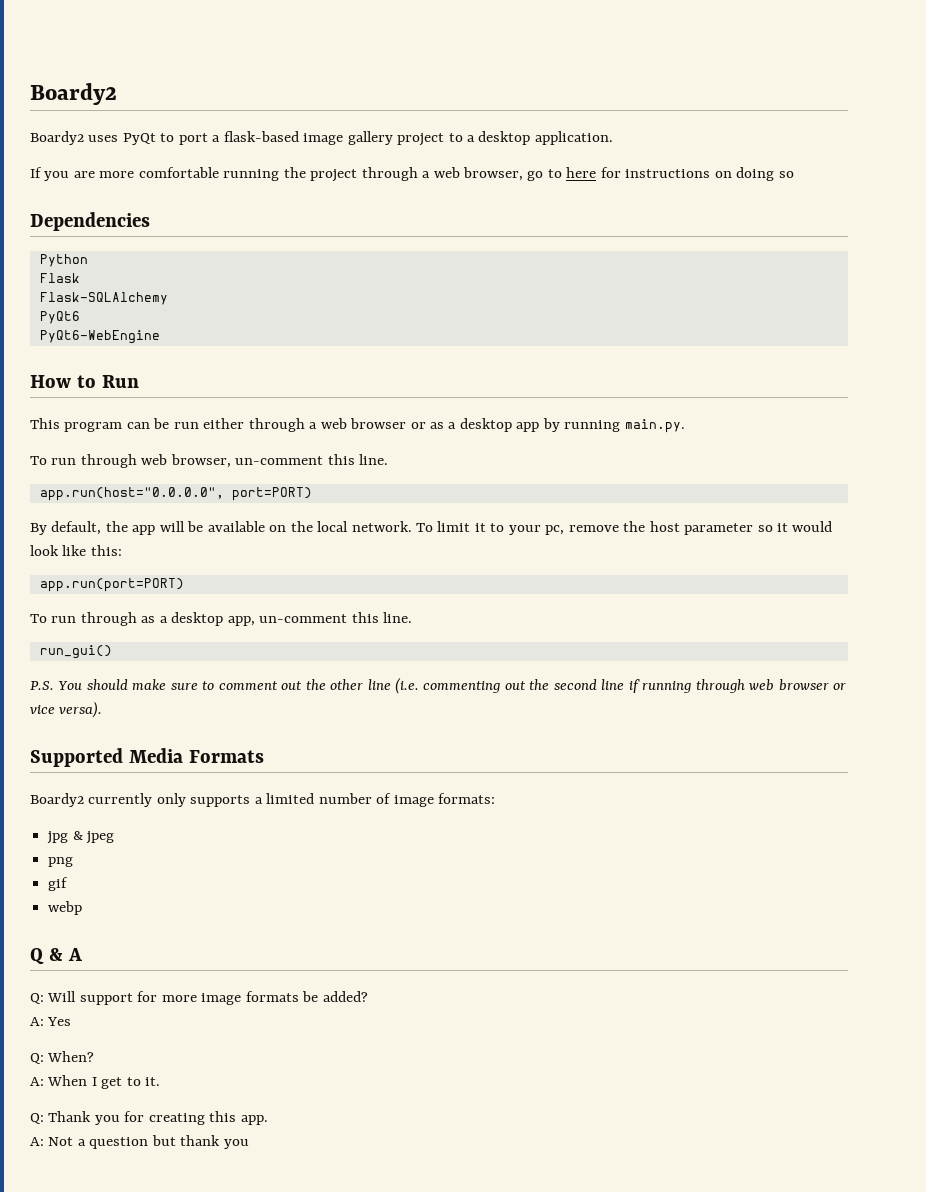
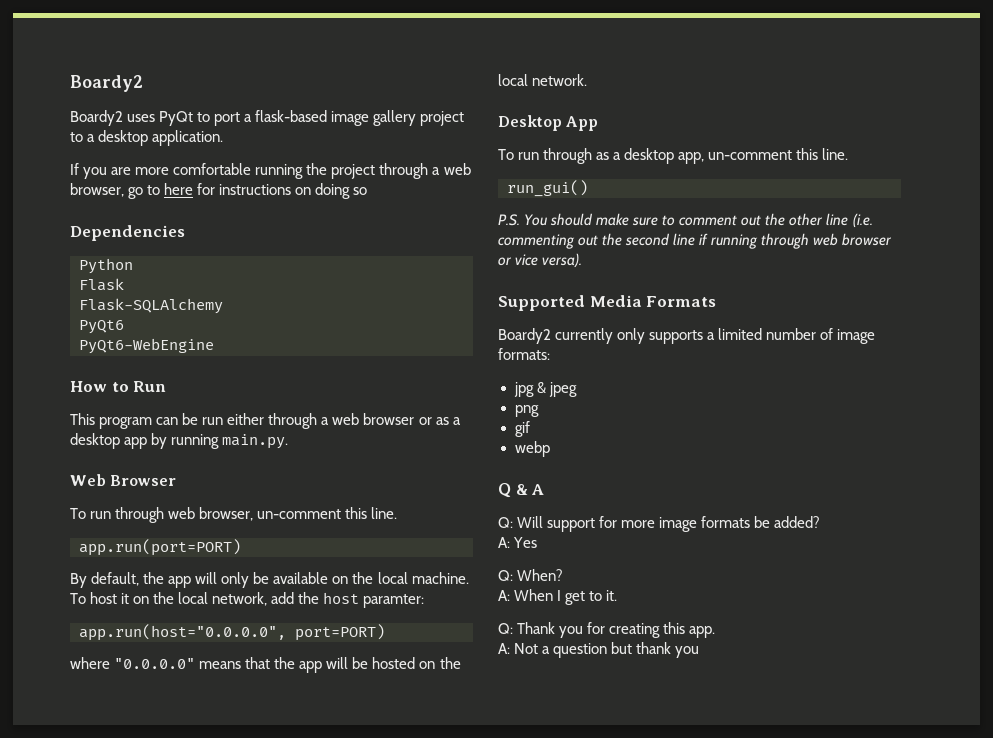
(685, 426) none -> [70,474,177,486] // Web Browser
[39,487,312,501] app.run(host="0.0.0.0", port=PORT) -> [79,539,241,556] app.run(port=PORT)
(185, 526) none -> [221,572,250,588] only
[351,521,833,535] [30,545,122,556] [39,578,184,592] network. To limit it to your pc, remove the host parameter so it would look like this: // app.run(port=PORT) -> [411,572,469,584] [70,592,425,608] [79,624,385,641] [70,657,461,673] [498,74,588,86] [498,115,599,131] machine. To host it on the local network, add the host paramter: // app.run(host="0.0.0.0", port=PORT) // where "0.0.0.0" means that the app will be hosted on the local network. // Desktop App

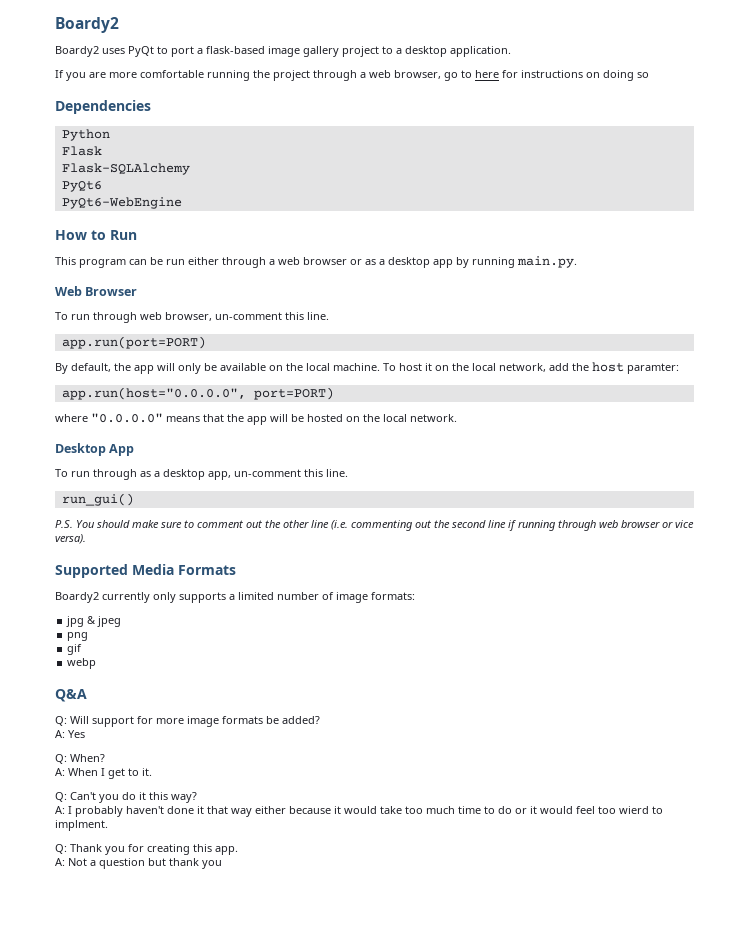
[498,483,545,498] Q & A -> [55,689,87,702] Q&A
(618, 595) none -> [55,792,197,803] [55,806,663,817] [55,820,108,831] // Q: Can't you do it this way? // A: I probably haven't done it that way either because it would take too much time to do or it would feel too wierd to implment.

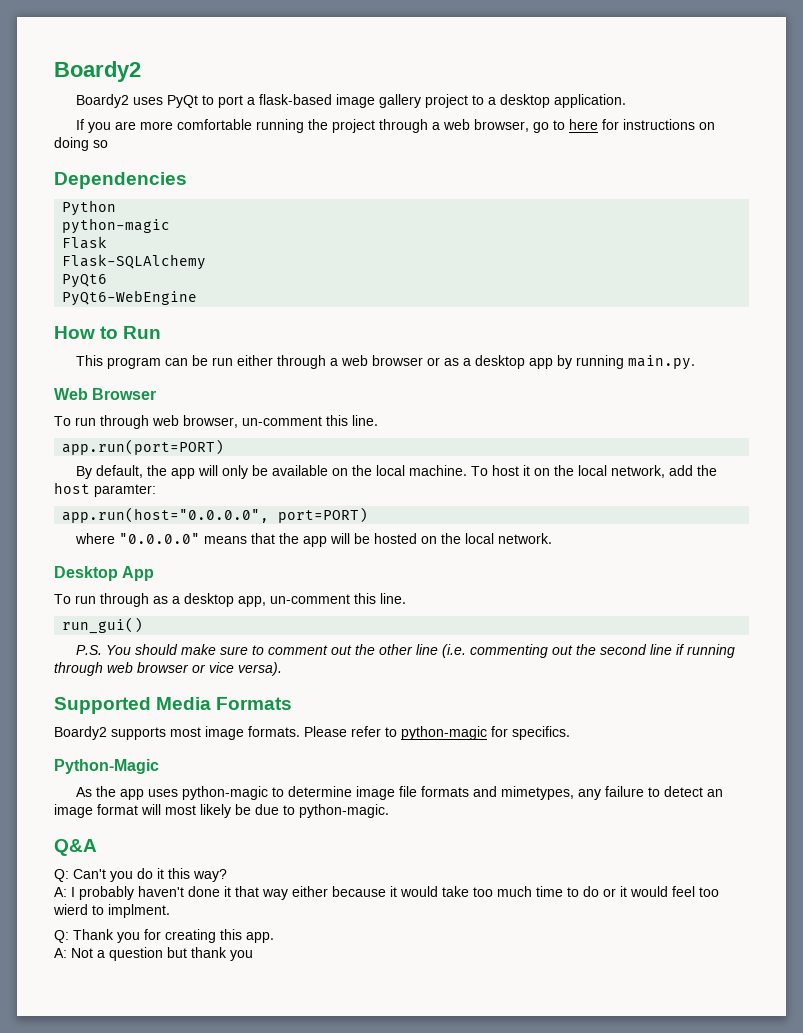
(110, 135) none -> [62,218,171,234] // python-magic
[102,592,415,603] [66,616,122,627] [67,632,89,641] [67,644,83,655] [67,658,97,669] [55,689,87,702] [55,716,320,727] [55,730,85,738] [55,754,105,764] [55,768,152,779] currently only supports a limited number of image formats: // jpg & jpeg // png // gif // webp // Q&A // Q: Will support for more image formats be added? // A: Yes // Q: When? // A: When I get to it. -> [111,726,570,740] [54,759,159,774] [75,786,723,800] [54,804,389,818] [54,839,97,856] supports most image formats. Please refer to python-magic for specifics. // Python-Magic // As the app uses python-magic to determine image file formats and mimetypes, any failure to detect an image format will most likely be due to python-magic. // Q&A

